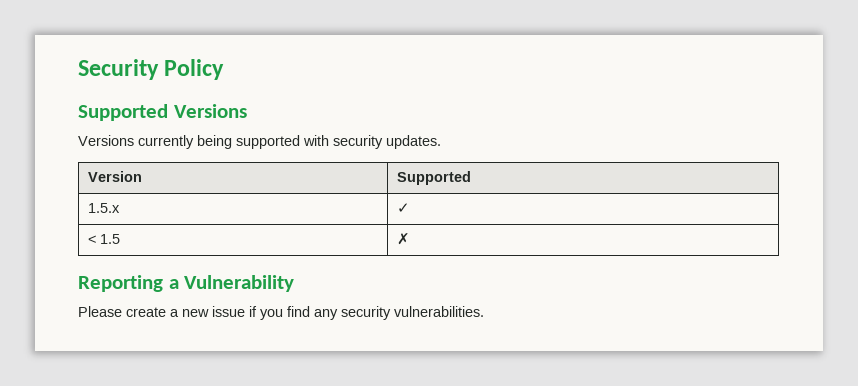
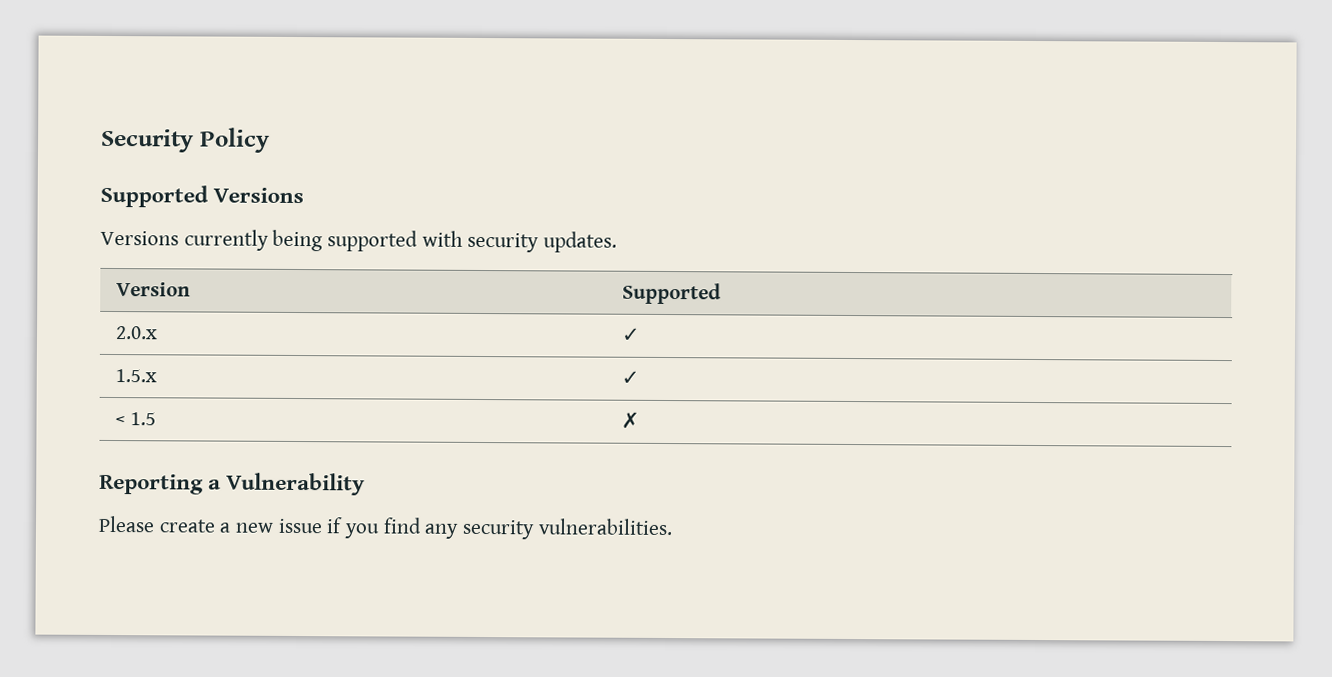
(472, 178) none -> [115,326,159,340] [621,327,642,342] // 2.0.x | ✓

